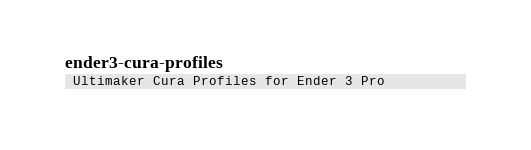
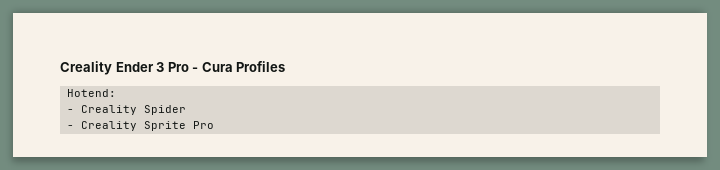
[65,56,223,72] [72,76,353,85] ender3-cura-profiles // Ultimaker Cura Profiles for Ender 3 -> [60,61,286,75] [67,89,117,97] [67,105,187,115] [67,121,187,131] Creality Ender 3 Pro - Cura Profiles // Hotend: // - Creality Spider // - Creality Sprite

